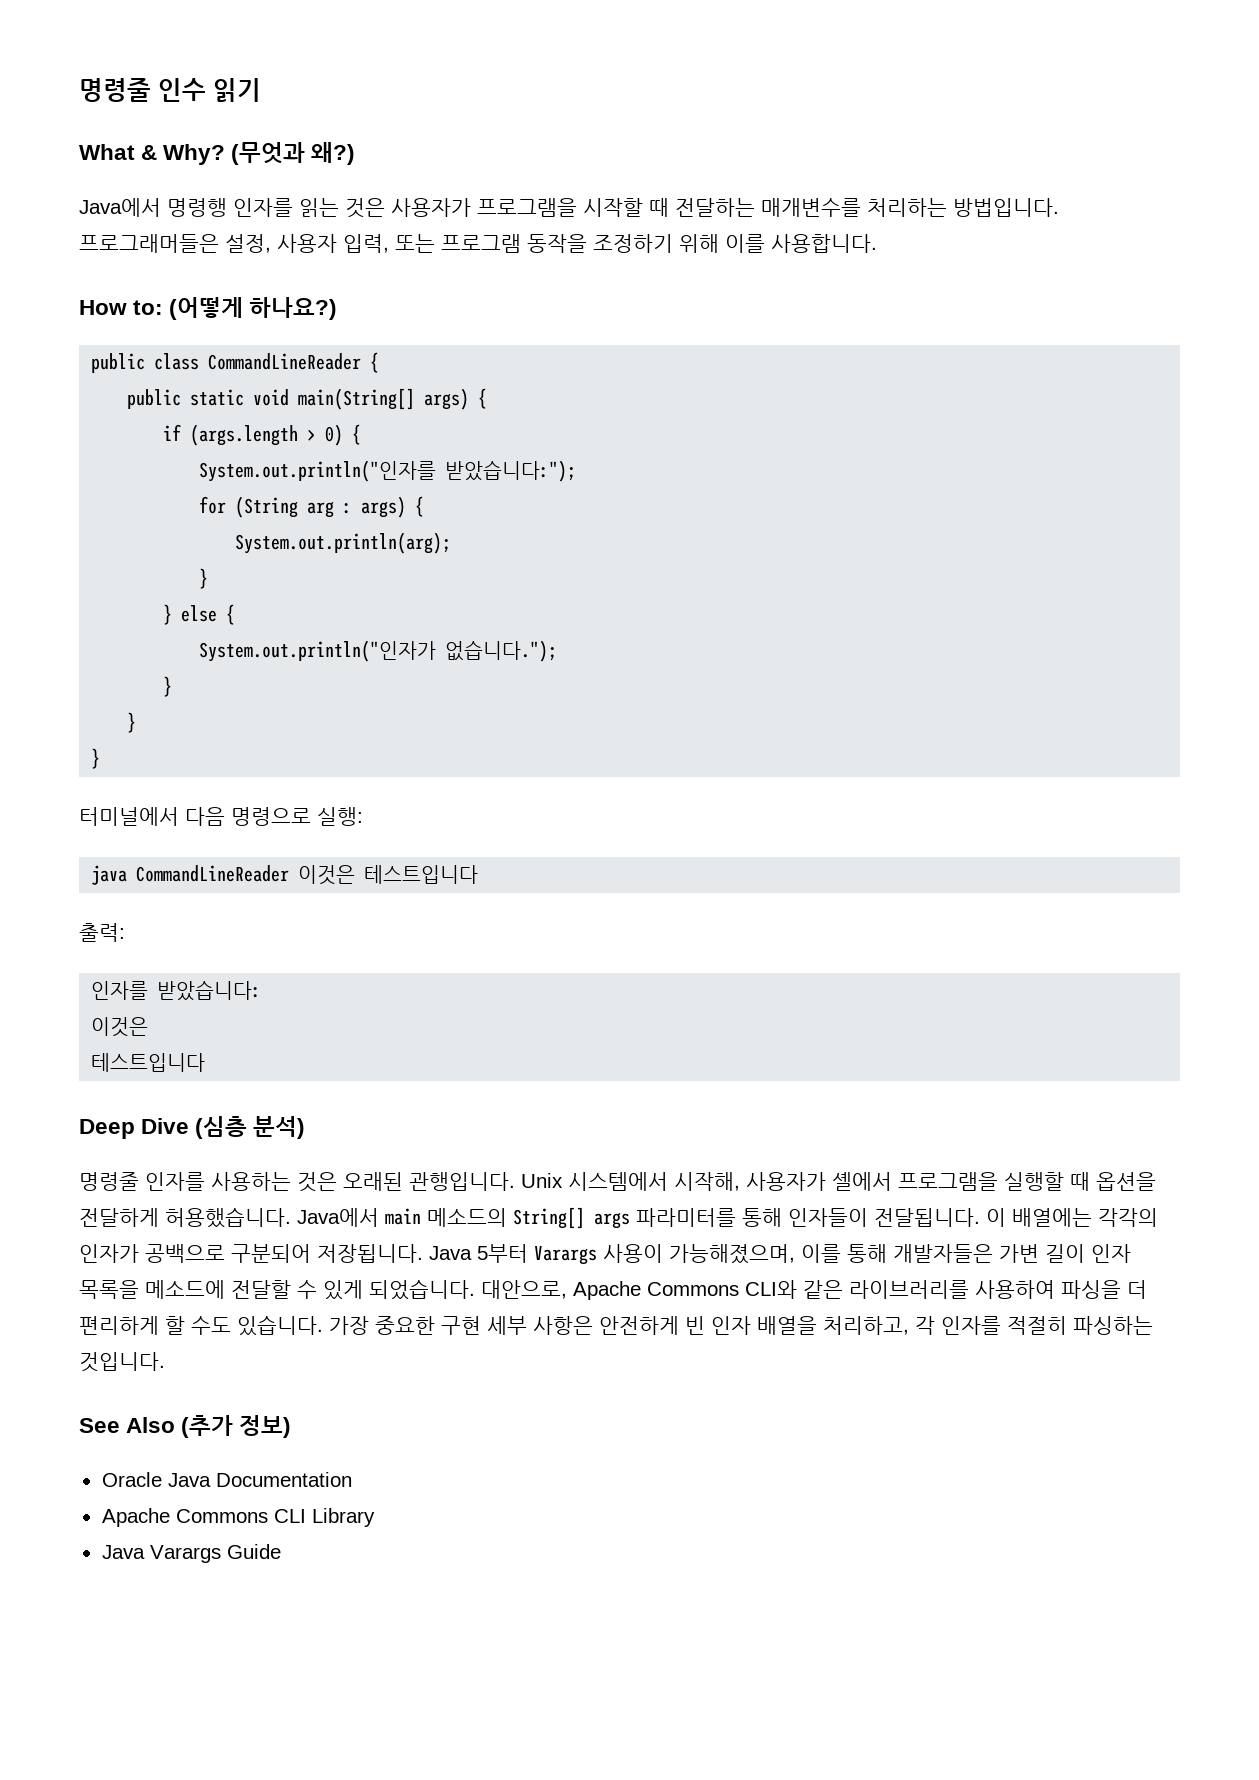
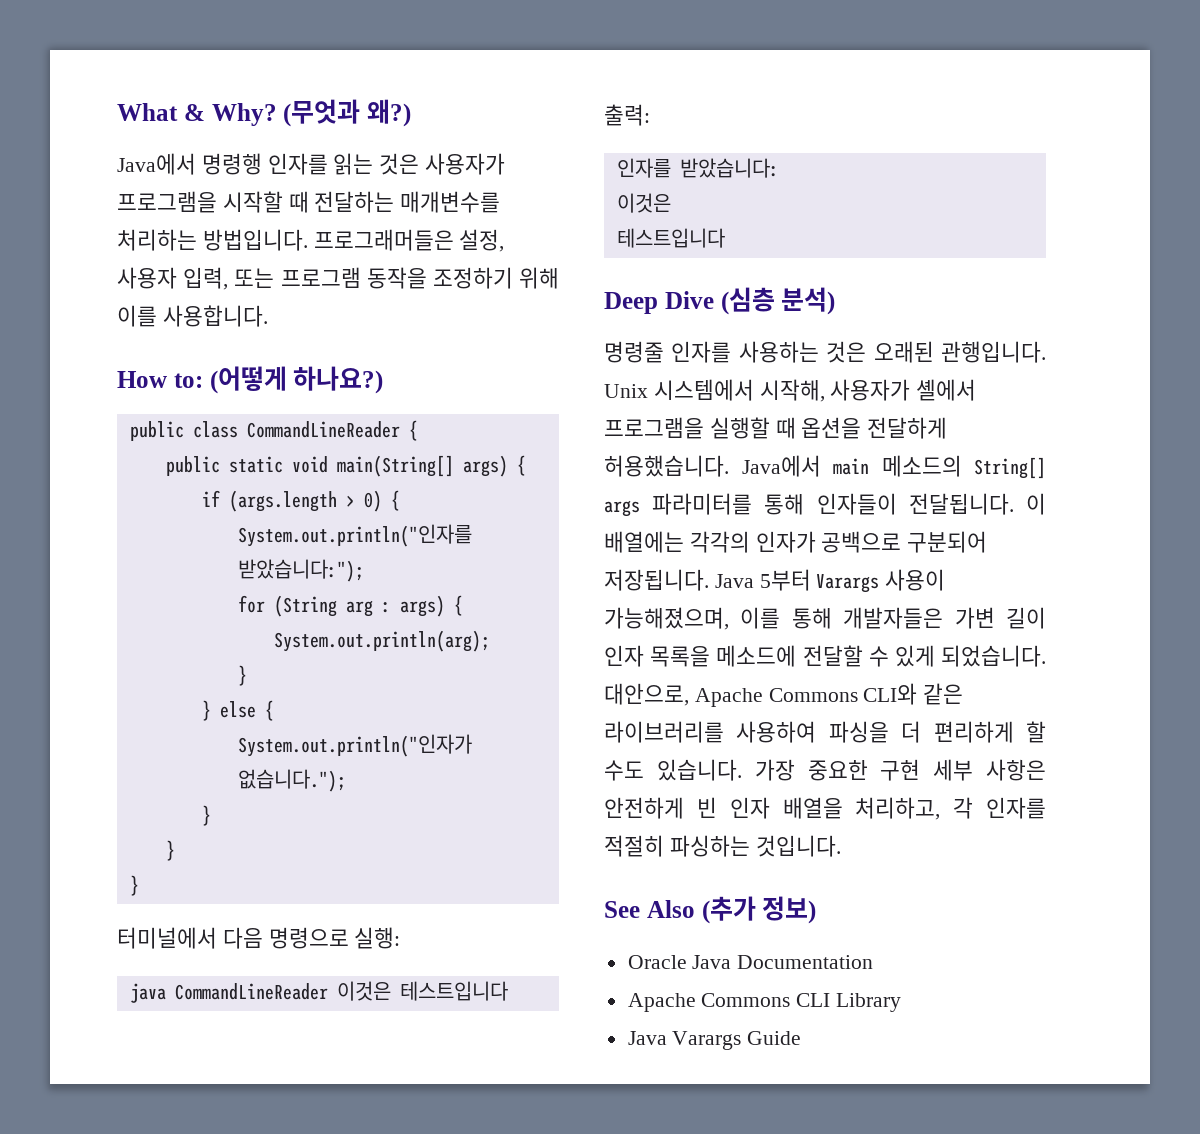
[79,78,261,103] 명령줄 인수 읽기 // -> (117, 112) none

